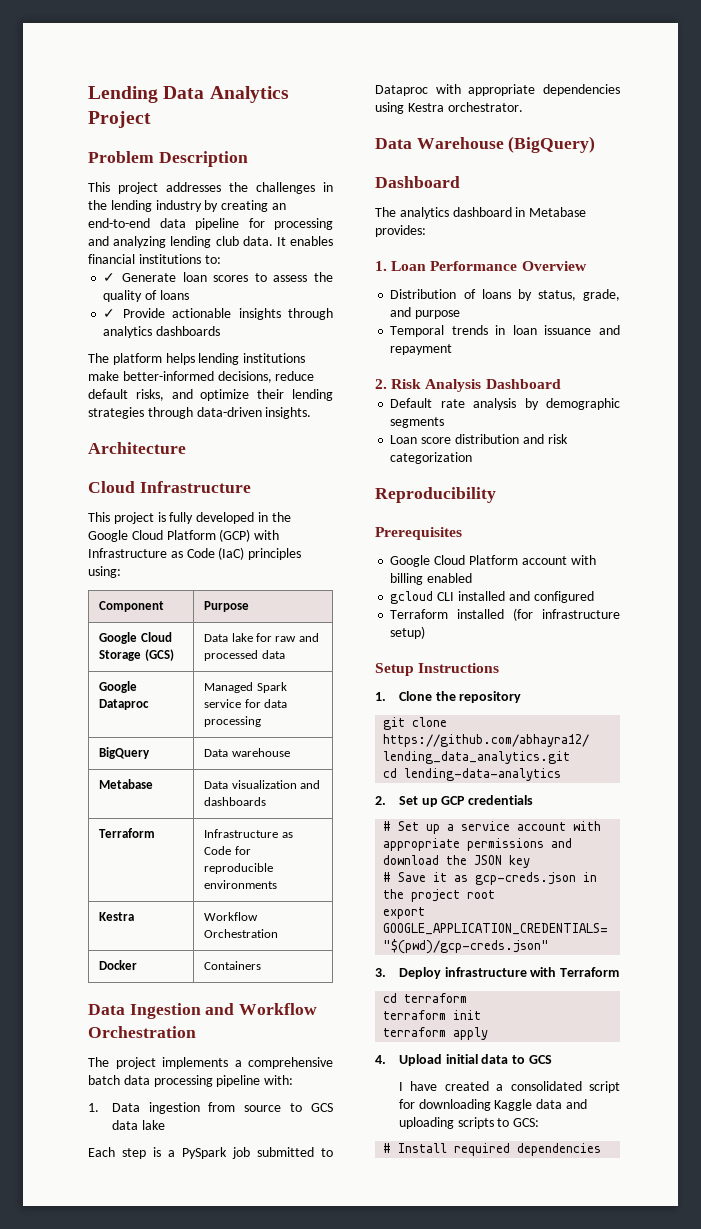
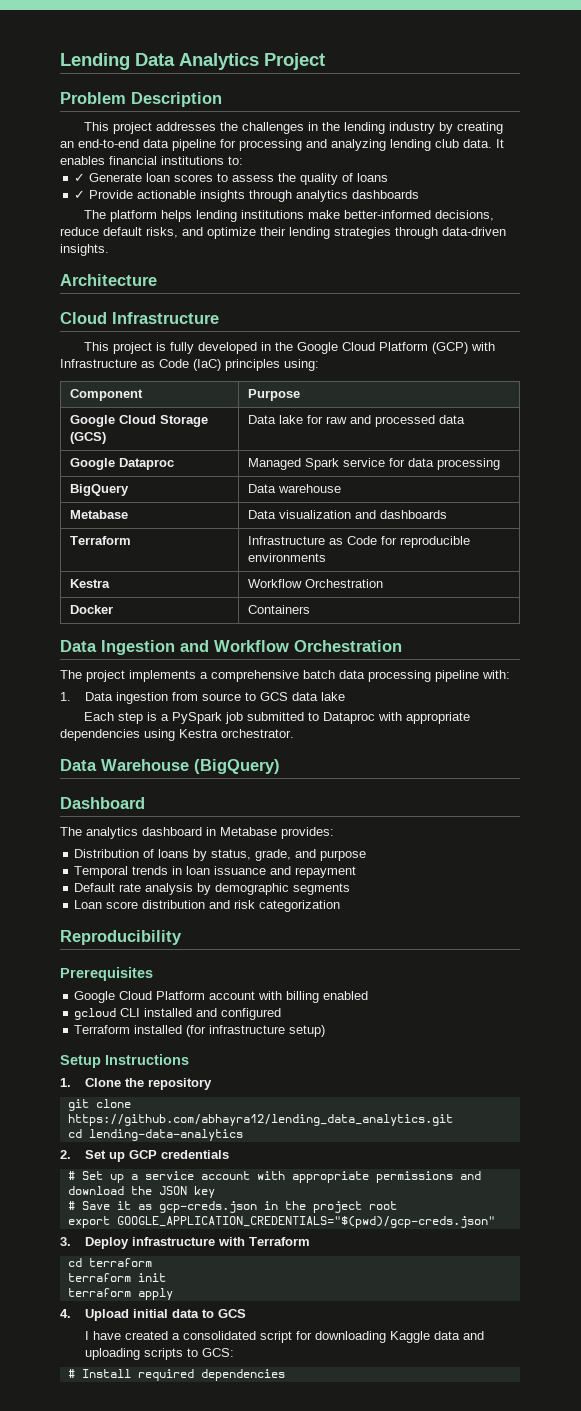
[375,261,587,271] // 1. Loan Performance Overview -> (334, 833) none
[375,379,561,392] // 2. Risk Analysis Dashboard -> (357, 872) none

